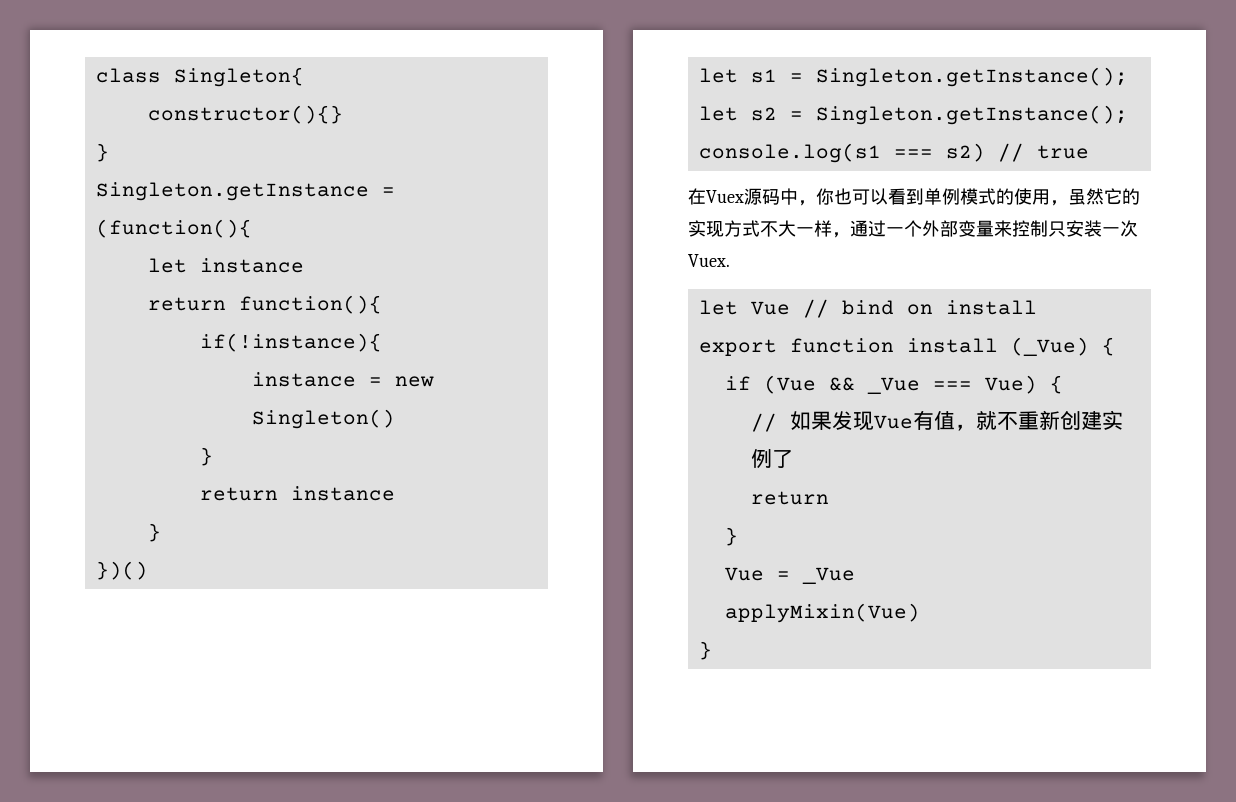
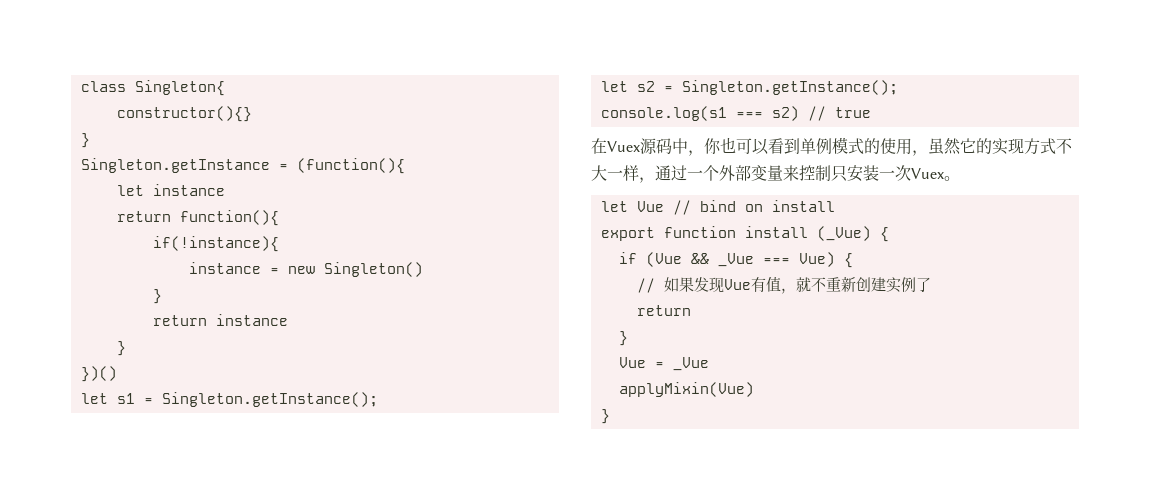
[688,254,730,267] Vuex. -> [911,168,960,181] Vuex。

